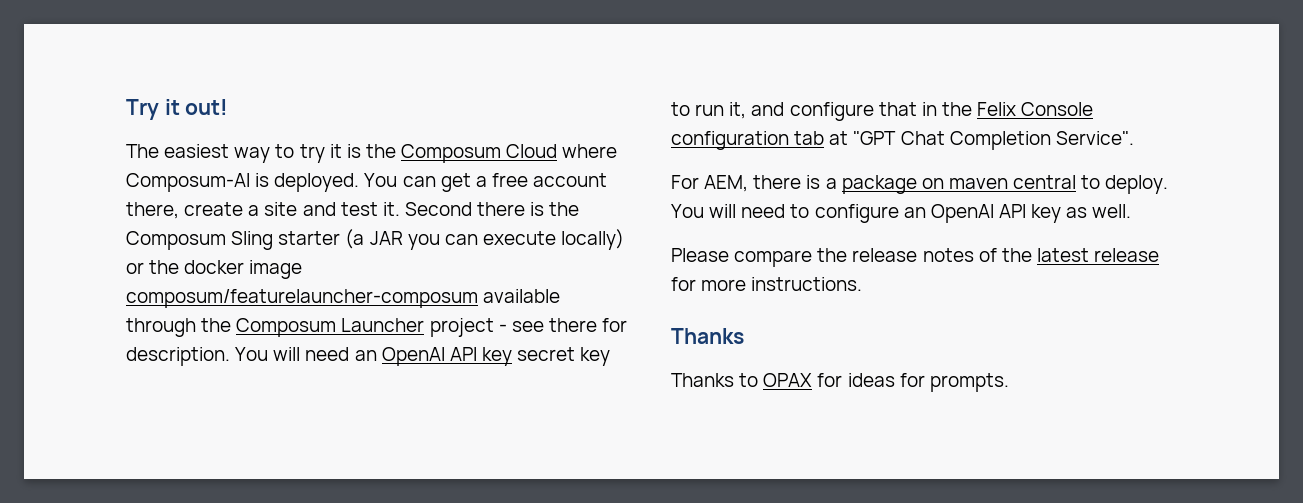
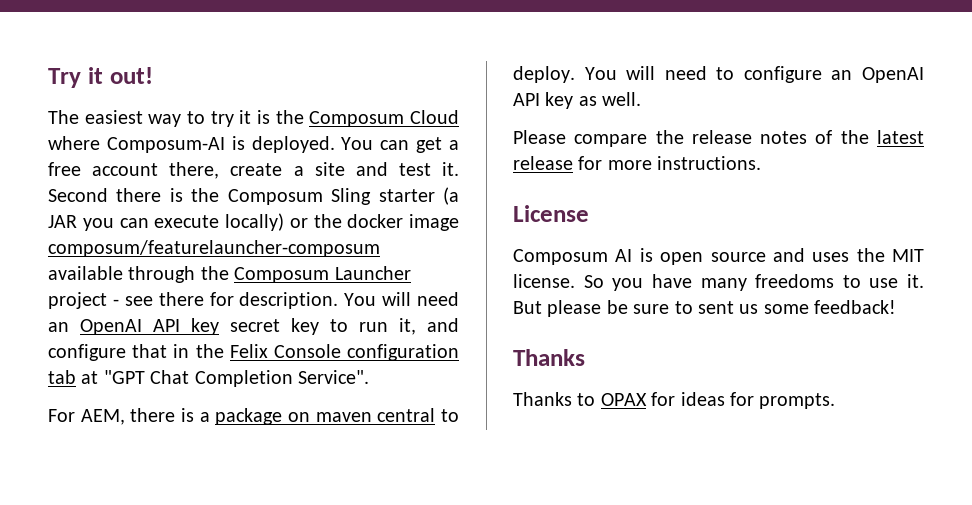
(863, 284) none -> [513,205,589,222] [513,248,924,265] [513,274,924,291] [513,300,897,317] // License // Composum AI is open source and uses the MIT license. So you have many freedoms to use it. But please be sure to sent us some feedback!

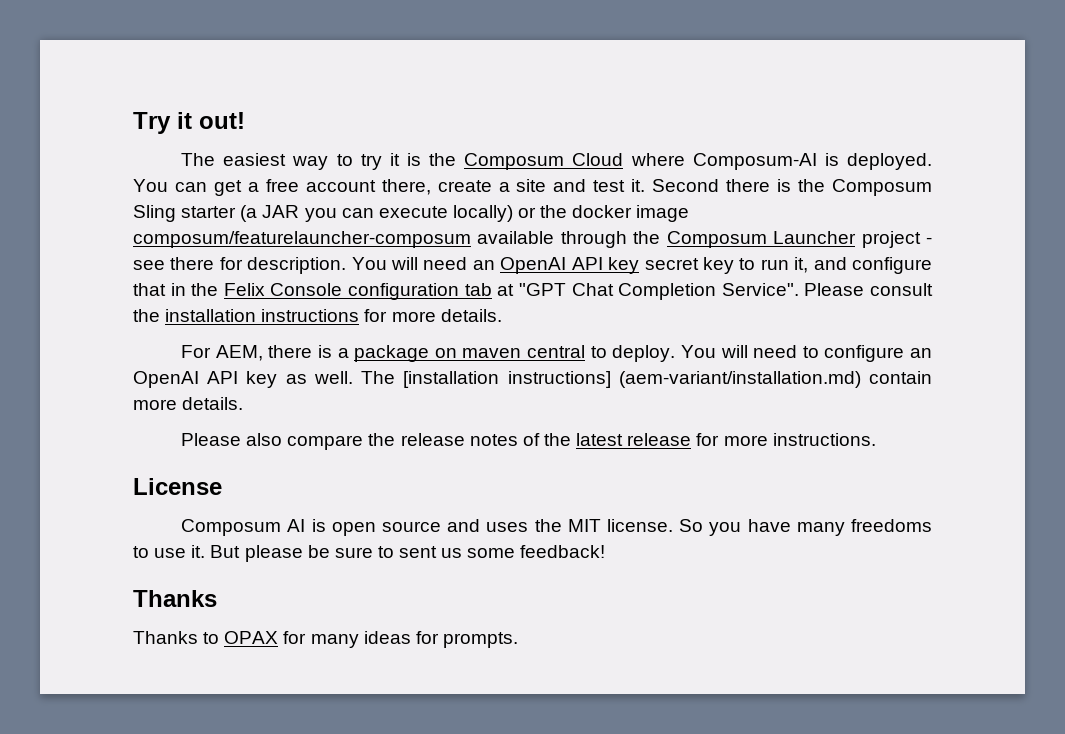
(369, 377) none -> [804,283,934,296] [133,309,502,322] Please consult the installation instructions for more details.
[513,130,566,144] // Please -> [361,371,932,388] [133,397,244,410] [181,433,283,446] The [installation instructions] (aem-variant/installation.md) contain more details. // Please also
(676, 399) none -> [310,634,359,648] many

